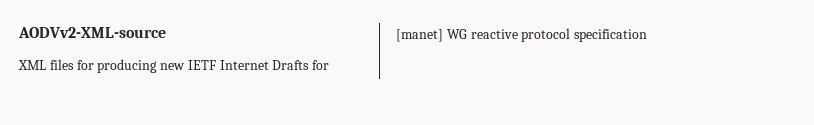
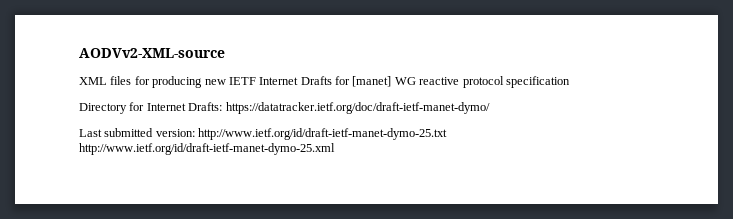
(648, 35) none -> [79,102,490,114] [79,128,448,140] [79,143,335,155] // Directory for Internet Drafts: https://datatracker.ietf.org/doc/draft-ietf-manet-dymo/ // Last submitted version: http://www.ietf.org/id/draft-ietf-manet-dymo-25.txt http://www.ietf.org/id/draft-ietf-manet-dymo-25.xml

